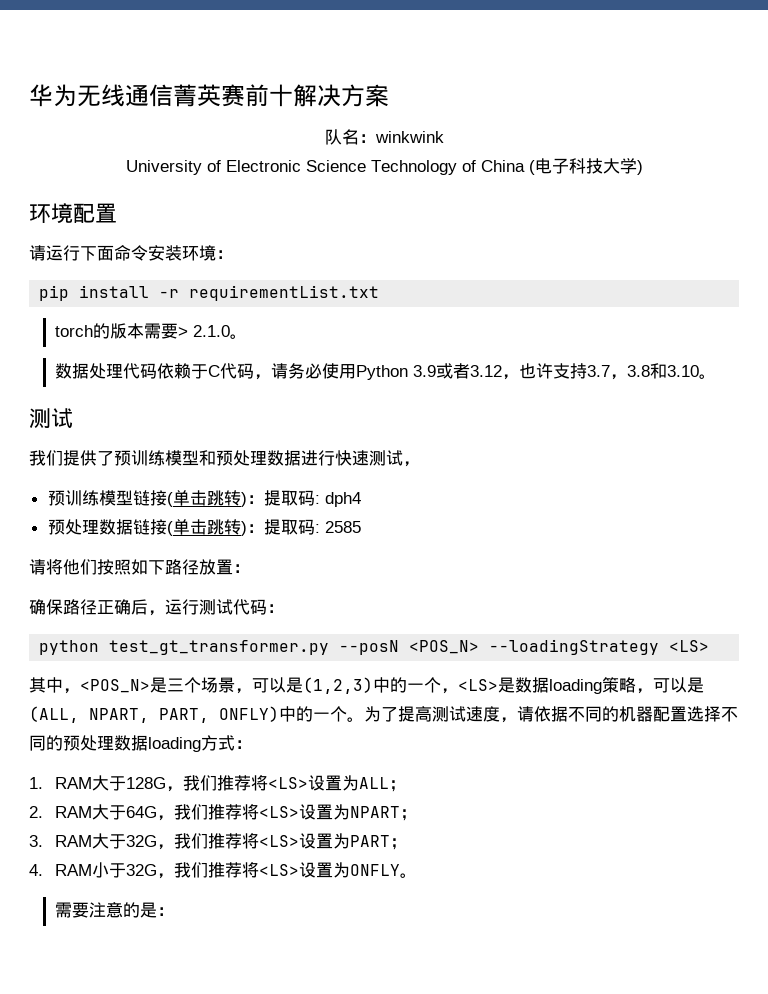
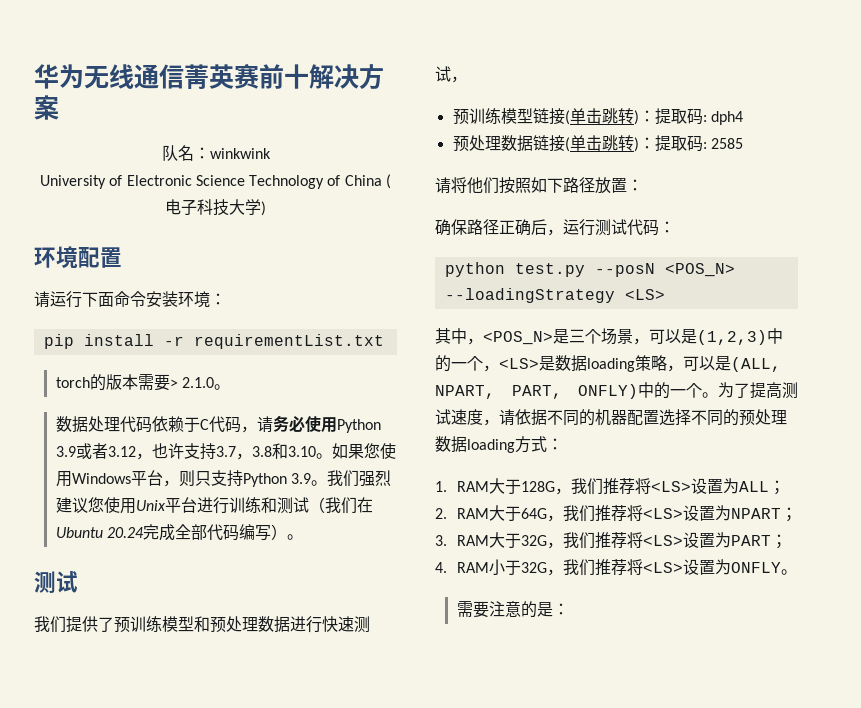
(717, 376) none -> [331,443,396,459] [55,470,391,487] [55,497,373,514] [55,524,303,541] 如果您使用Windows平台，则只支持Python 3.9。我们强烈建议您使用Unix平台进行训练和测试（我们在Ubuntu 20.24完成全部代码编写）。
[109,640,330,655] test_gt_transformer.py -> [514,263,585,277] test.py

